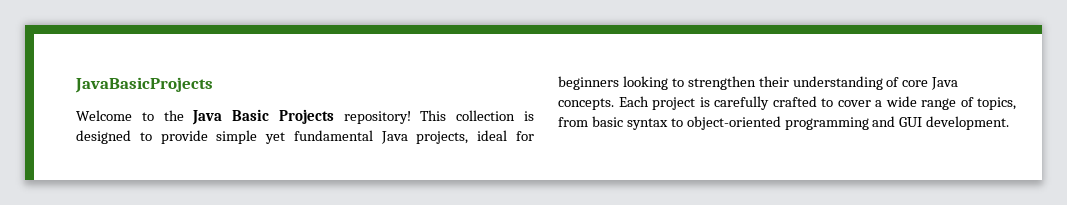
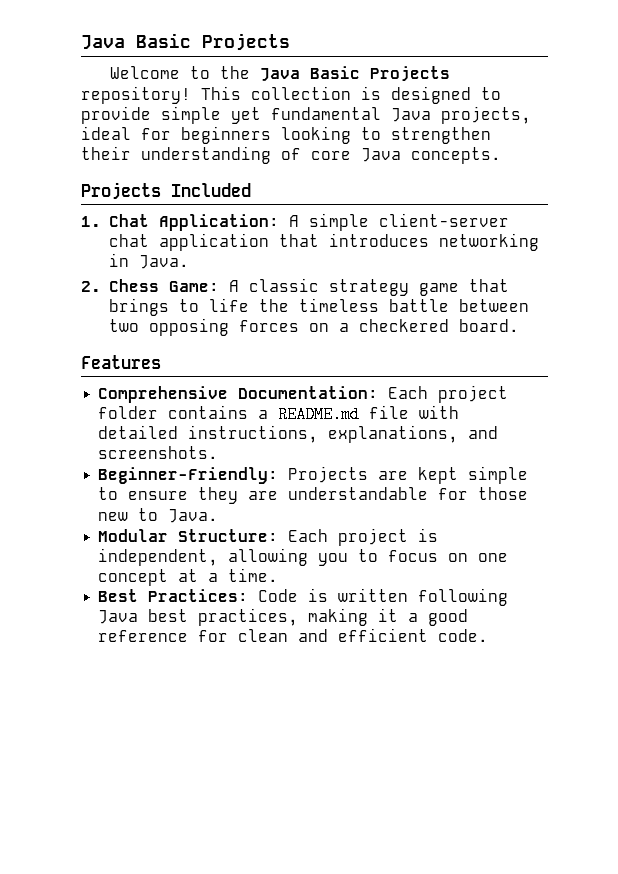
[75,77,213,93] JavaBasicProjects -> [81,33,290,51] Java Basic Projects
[618,96,1016,110] [558,116,1010,130] Each project is carefully crafted to cover a wide range of topics, from basic syntax to object-oriented programming and GUI development. -> [81,182,251,200] [81,213,509,231] [108,233,539,251] [108,253,189,269] [81,278,509,296] [108,298,529,316] [108,318,519,336] [81,355,161,369] [98,385,509,403] [98,405,460,423] [98,425,499,443] [98,446,219,459] [98,466,529,484] [98,487,529,504] [98,508,219,523] [98,528,439,546] [98,548,509,566] [98,568,279,586] [98,588,509,606] [98,608,469,626] [98,628,489,642] // Projects Included // 1. Chat Application: A simple client-server chat application that introduces networking in Java. // 2. Chess Game: A classic strategy game that brings to life the timeless battle between two opposing forces on a checkered board. // Features // Comprehensive Documentation: Each project folder contains a README.md file with detailed instructions, explanations, and screenshots. // Beginner-Friendly: Projects are kept simple to ensure they are understandable for those new to Java. // Modular Structure: Each project is independent, allowing you to focus on one concept at a time. // Best Practices: Code is written following Java best practices, making it a good reference for clean and efficient code.

